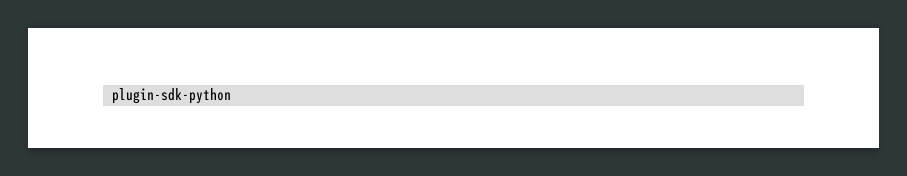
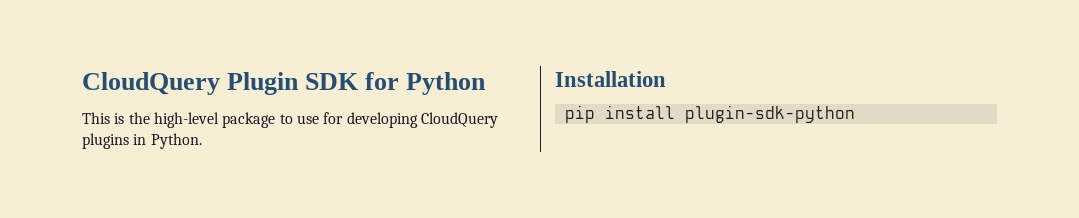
(111, 96) none -> [82,72,487,95] [82,112,498,128] [82,133,202,149] [555,71,666,87] [564,105,675,123] CloudQuery Plugin SDK for Python // This is the high-level package to use for developing CloudQuery plugins in Python. // Installation // pip install

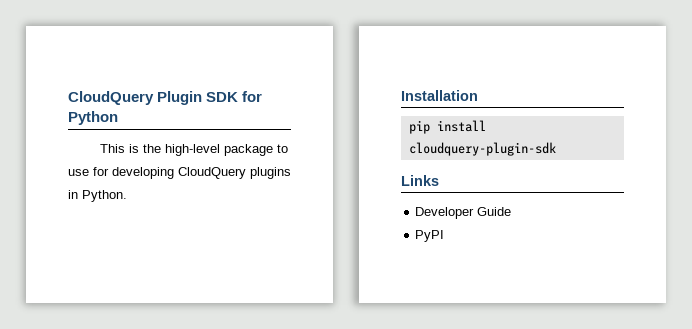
[684,105,855,123] plugin-sdk-python -> [408,142,556,156] [401,175,439,186] [415,207,512,219] [415,230,445,242] cloudquery-plugin-sdk // Links // Developer Guide // PyPI

